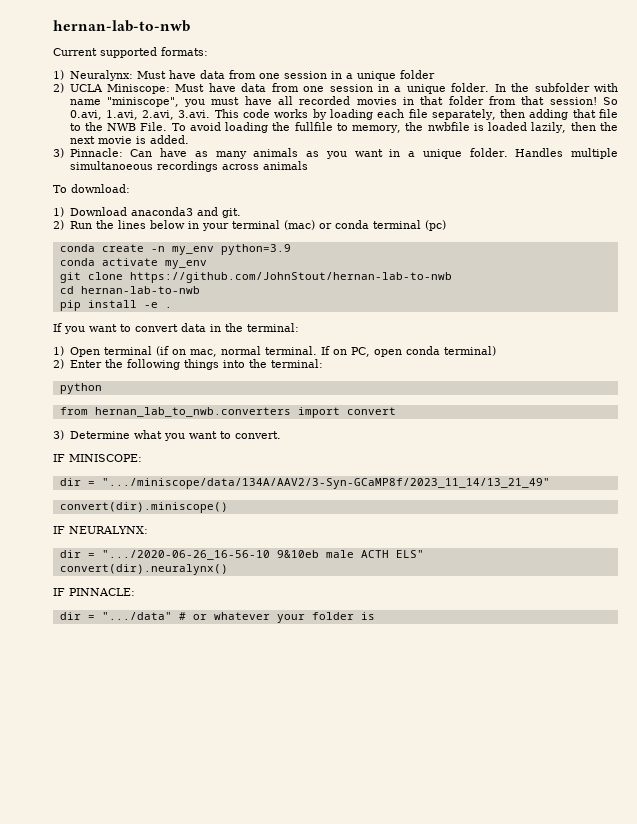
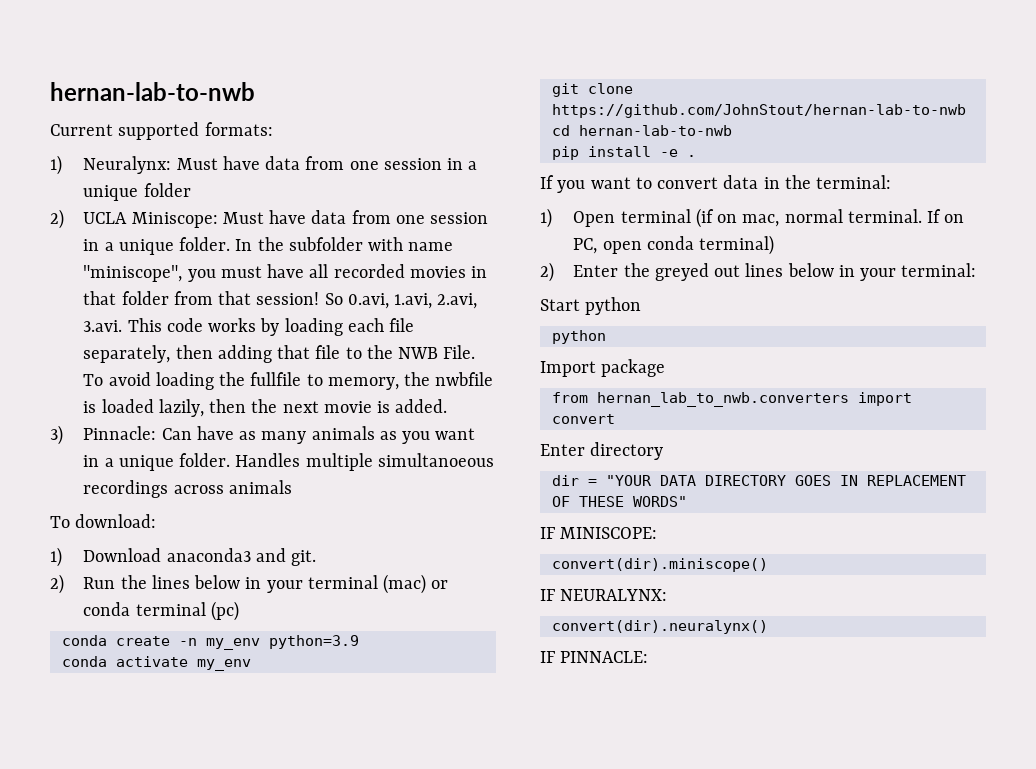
[126,359,323,370] [59,383,102,394] following things into the terminal: // python -> [654,263,977,281] [540,297,642,315] [551,330,606,344] [540,359,666,377] greyed out lines below in your terminal: // Start python // python // Import package
[53,430,281,441] 3) Determine what you want to convert. -> [540,442,664,460] [551,475,966,486] [551,496,687,507] Enter directory // dir = "YOUR DATA DIRECTORY GOES IN REPLACEMENT OF THESE WORDS"
[59,478,550,489] // dir = ".../miniscope/data/134A/AAV2/3-Syn-GCaMP8f/2023_11_14/13_21_49" -> (658, 533) none
[59,550,424,560] [59,564,228,575] [53,588,135,596] [59,612,375,623] dir = ".../2020-06-26_16-56-10 9&10eb male ACTH ELS" // convert(dir).neuralynx() // IF PINNACLE: // dir = ".../data" # or whatever your folder is -> [551,620,768,634] [540,651,649,663] convert(dir).neuralynx() // IF PINNACLE:

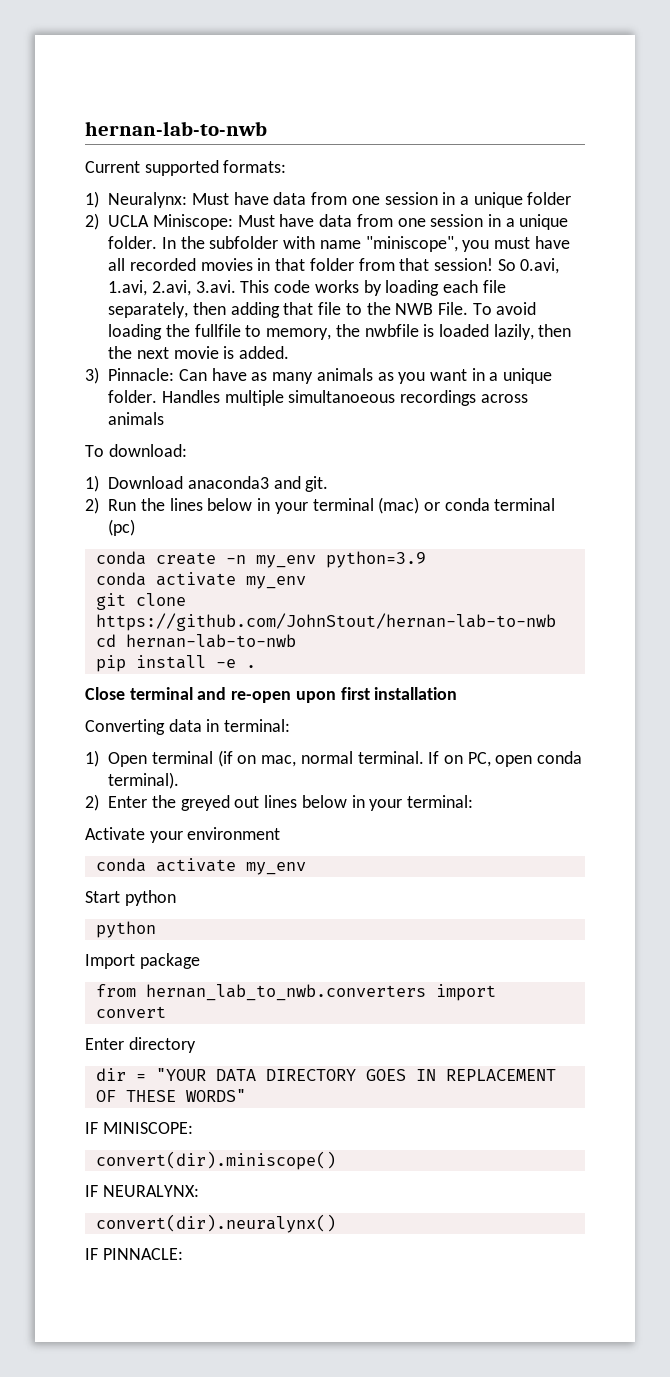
[540,175,719,193] If you want to convert -> [85,687,458,703] [85,719,165,735] Close terminal and re-open upon first installation // Converting
[784,175,811,189] the -> (220, 725) none
[699,235,775,255] terminal) -> [108,772,180,789] terminal).
(977, 270) none -> [85,827,281,843] [95,858,306,875] // Activate your environment // conda activate my_env

